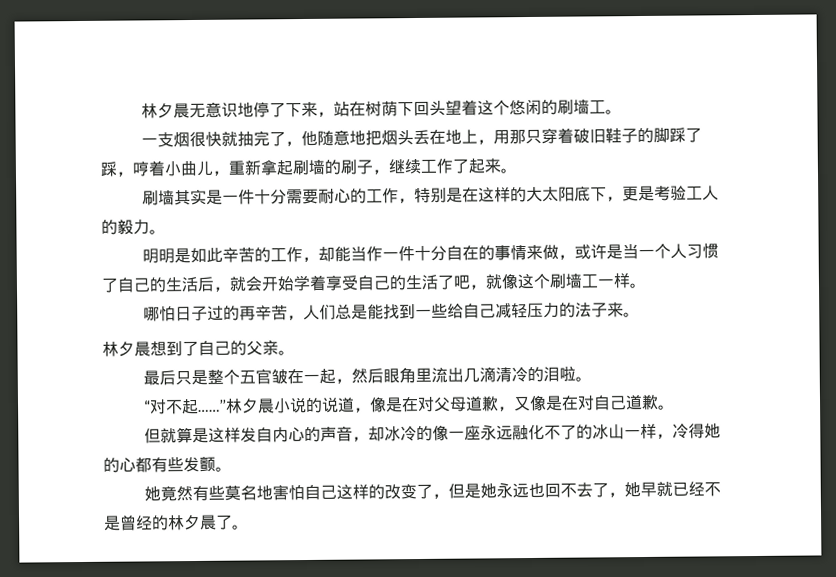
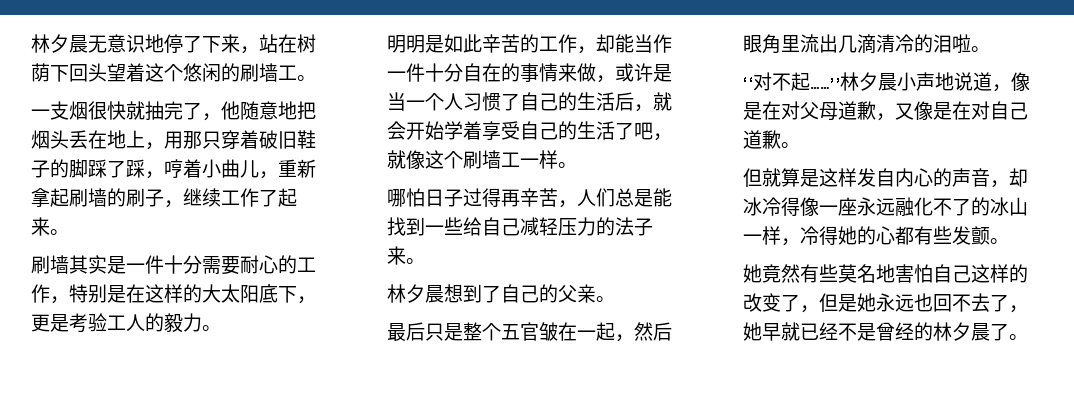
[222,305,240,321] 的 -> [482,188,501,207] 得
[288,397,323,414] 说的 -> [916,72,954,91] 声地
[415,425,433,442] 的 -> [781,197,800,216] 得

